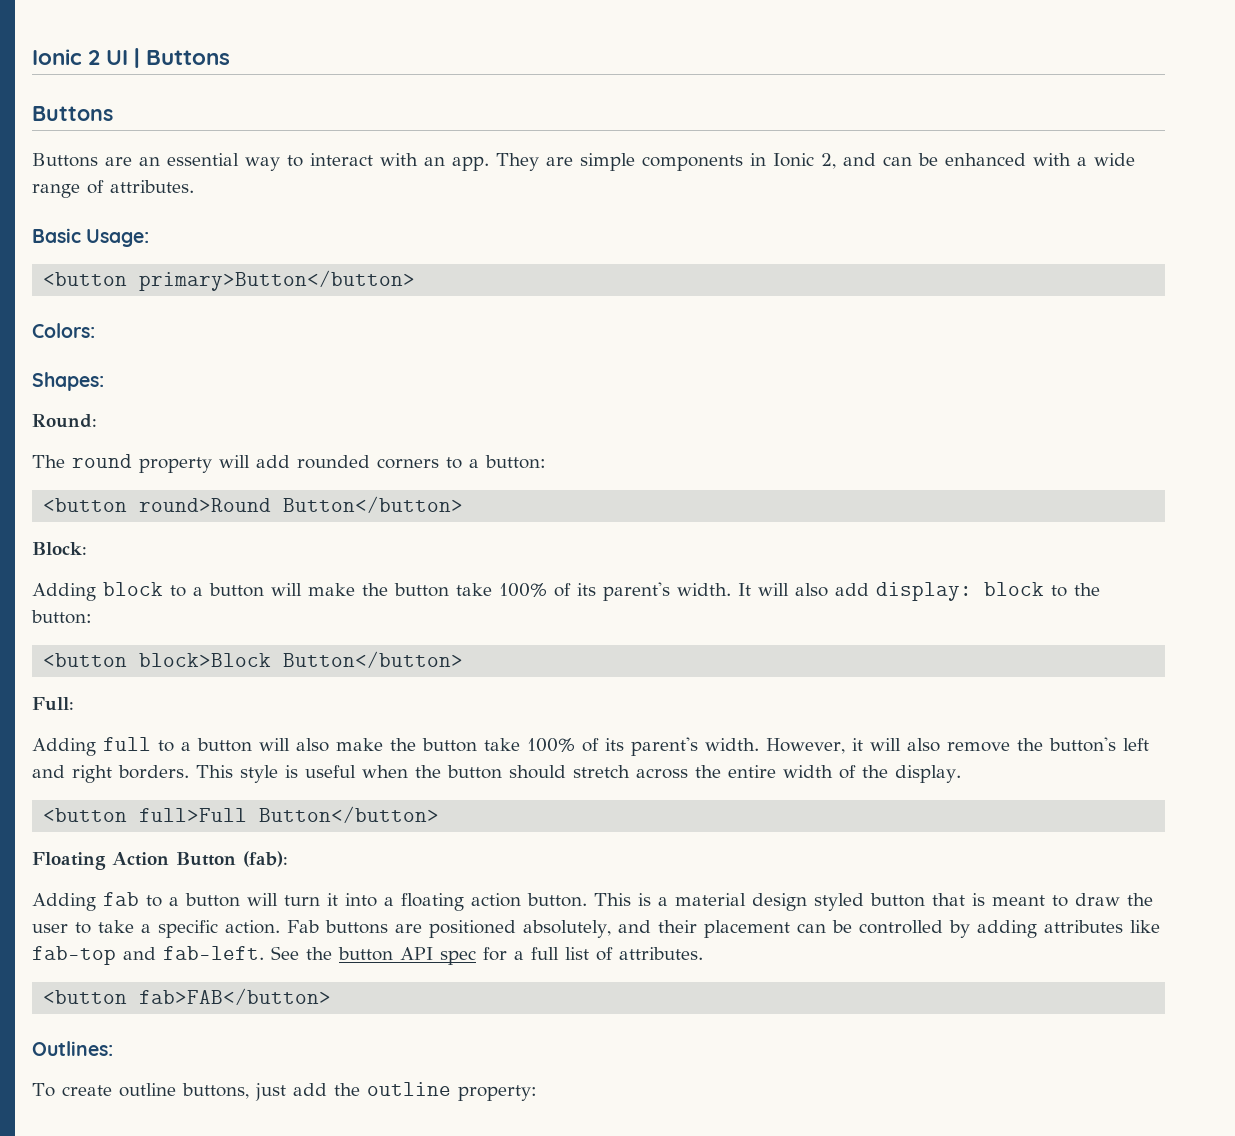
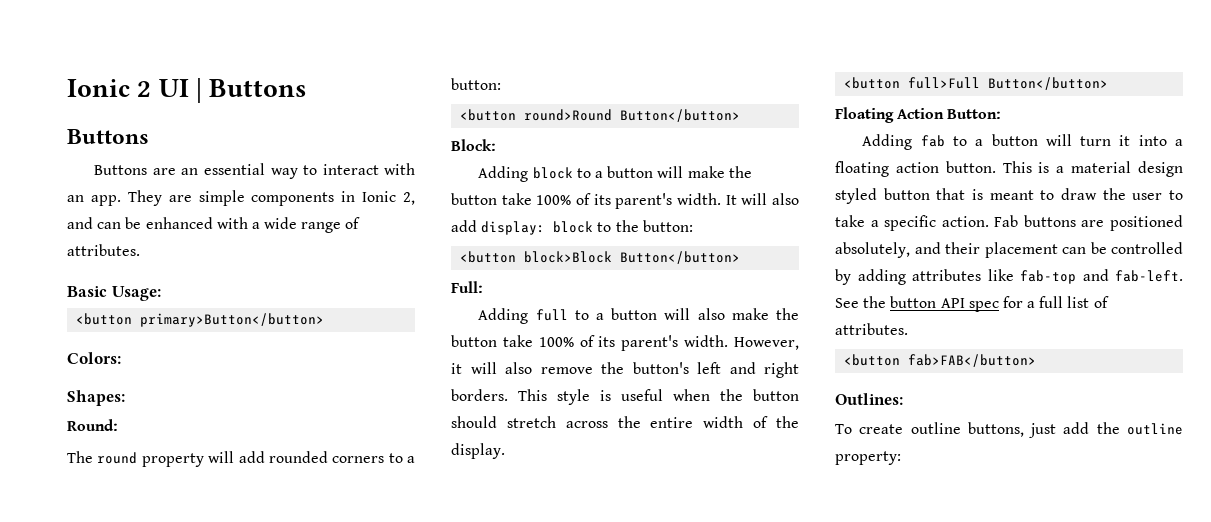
[176,851,288,867] Button (fab): -> [947,109,1002,119] Button:

